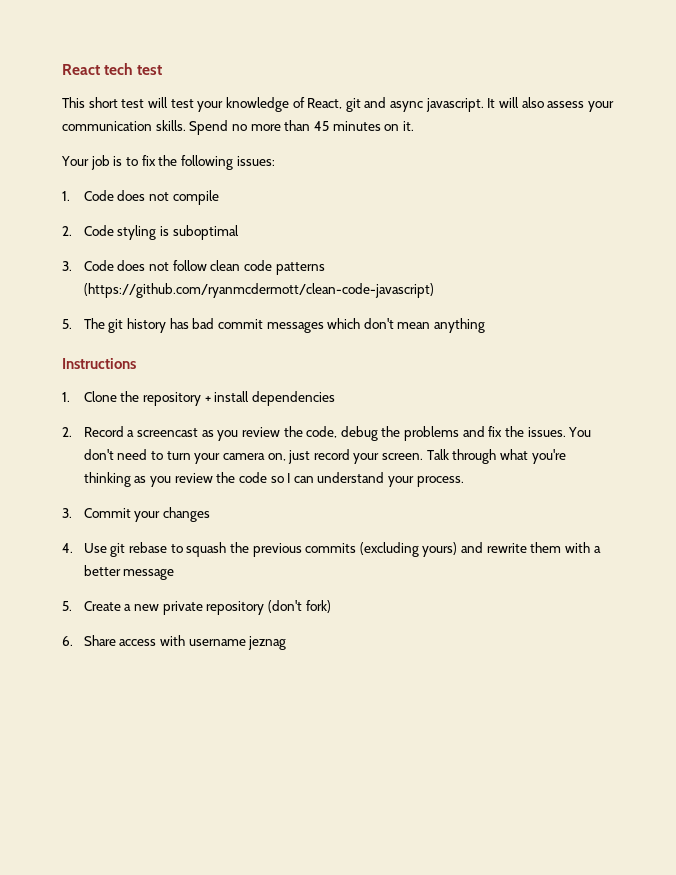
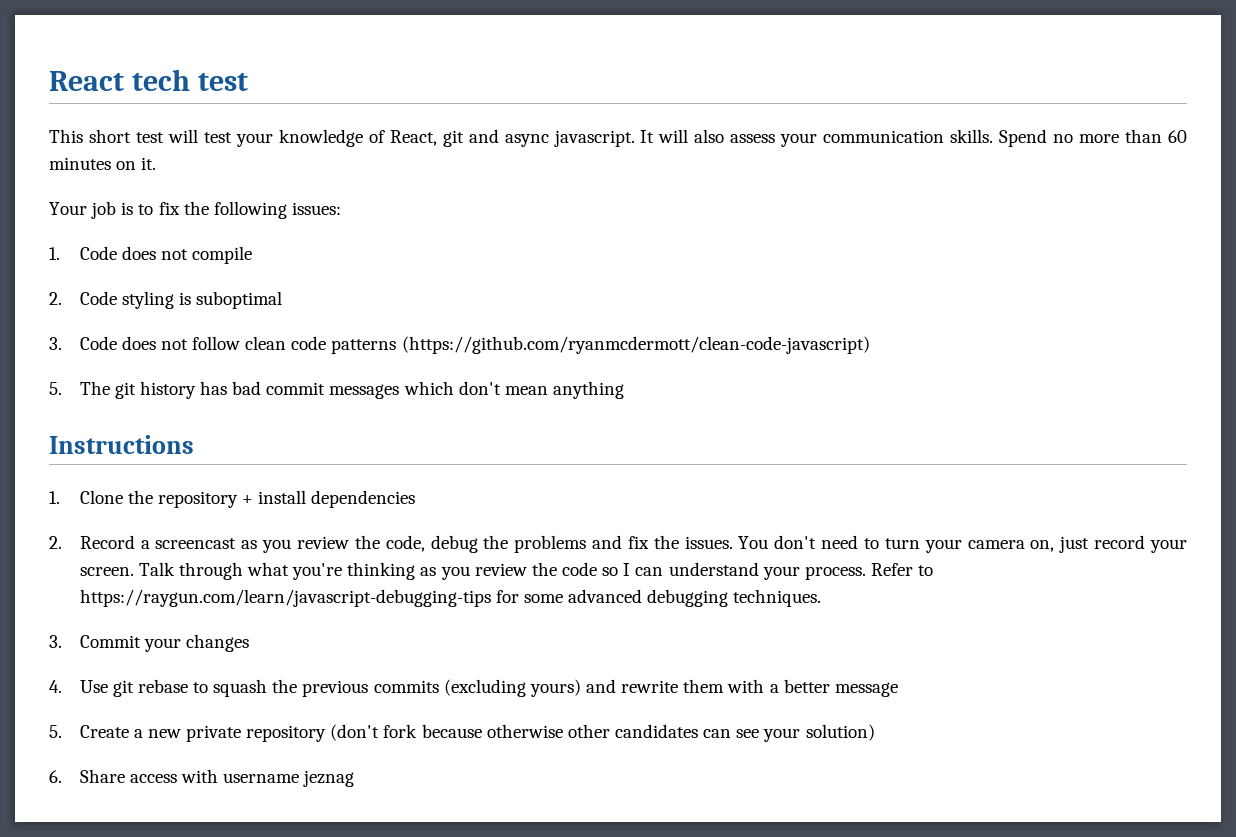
[313,121,329,131] 45 -> [1168,130,1187,143] 60
(464, 481) none -> [870,563,934,576] [79,589,822,607] Refer to https://raygun.com/learn/javascript-debugging-tips for some advanced debugging techniques.
[305,600,331,613] fork) -> [383,724,875,742] fork because otherwise other candidates can see your solution)

